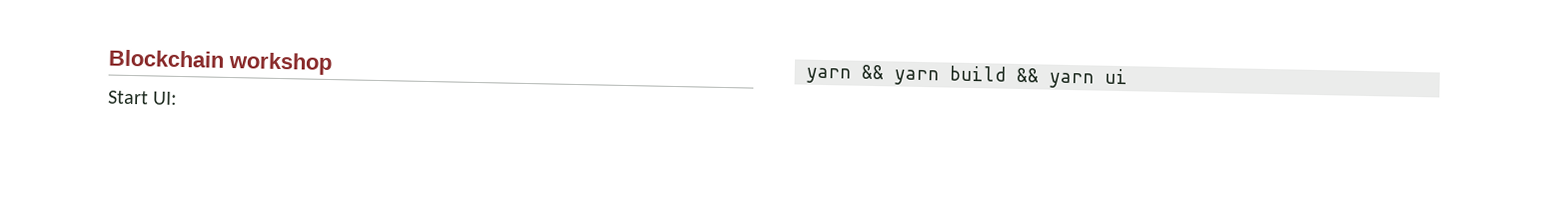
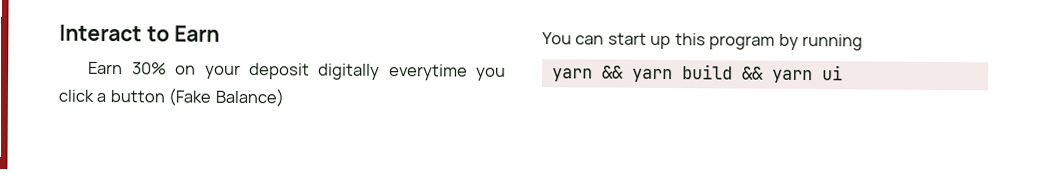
[108,49,332,76] [107,90,178,105] Blockchain workshop // Start UI: -> [59,24,221,42] [88,61,506,81] [58,88,284,107] [542,32,864,51] Interact to Earn // Earn 30% on your deposit digitally everytime you click a button (Fake Balance) // You can start up this program by running

